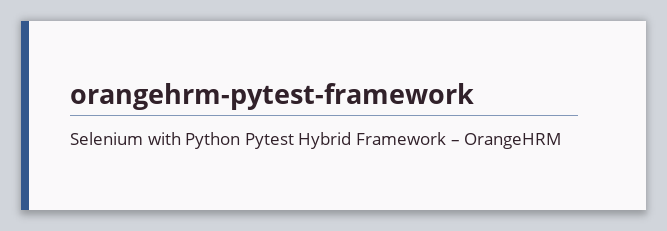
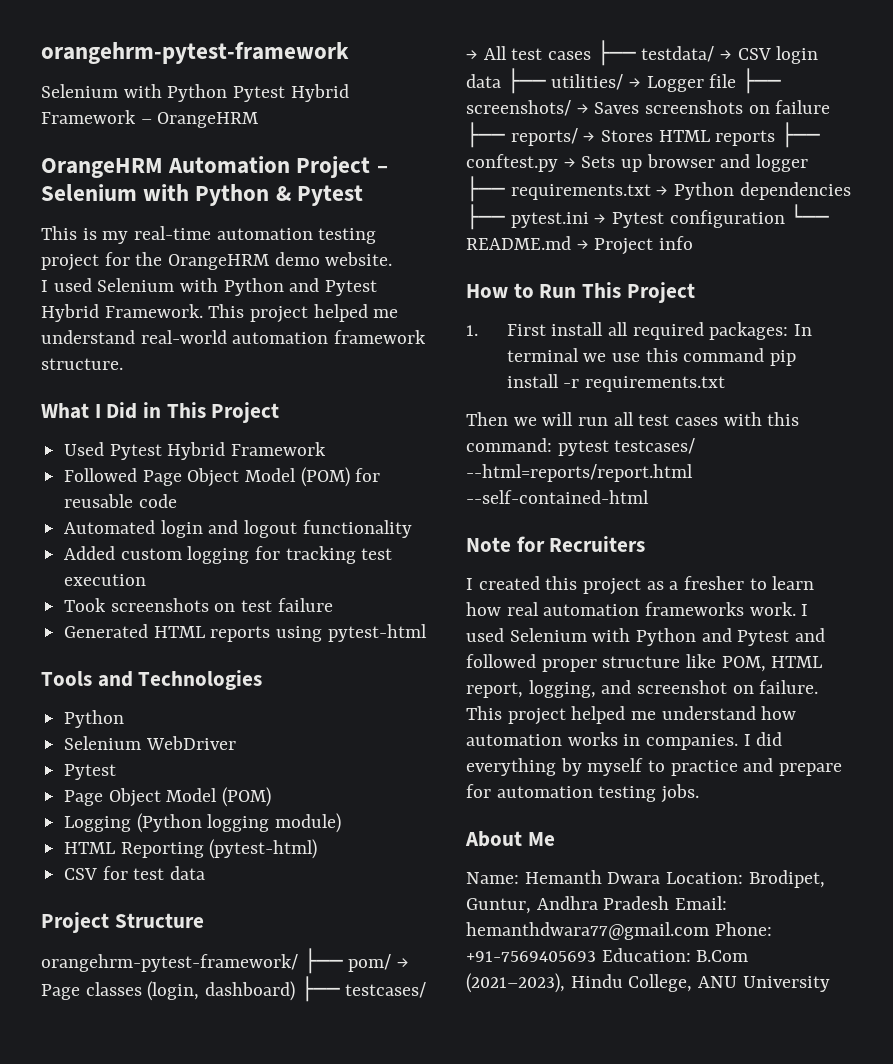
(562, 141) none -> [41,156,388,178] [41,184,363,206] [41,226,377,244] [41,252,393,271] [41,278,378,296] [41,304,399,323] [41,330,427,344] [41,358,123,370] [41,402,280,423] [64,442,327,460] [64,467,381,487] [64,494,177,508] [64,520,412,538] [64,546,393,564] [64,574,147,586] [64,598,333,612] [64,624,427,642] [41,670,263,690] [64,710,125,728] [64,736,236,750] [64,764,117,780] [64,787,272,807] [64,813,342,833] [64,839,318,859] [64,866,206,880] [41,912,204,933] [41,948,410,974] [41,976,427,1002] [466,40,819,66] [466,68,782,94] [466,100,831,116] [466,122,821,148] [466,154,809,172] [466,176,851,202] [466,204,830,230] [466,236,694,255] [466,282,695,303] [466,322,812,340] [506,348,796,366] [506,374,725,392] [466,412,800,426] [466,438,696,456] [466,464,693,482] [466,490,649,504] [466,536,646,552] [466,576,815,595] [466,602,809,616] [466,628,826,646] [466,654,823,672] [466,680,819,698] [466,706,797,725] [466,732,783,750] [466,758,843,776] [466,784,700,803] [465,831,555,847] [466,870,825,888] [466,896,728,914] [466,922,772,940] [466,948,749,962] [466,973,830,993] // OrangeHRM Automation Project – Selenium with Python & Pytest // This is my real-time automation testing project for the OrangeHRM demo website. // I used Selenium with Python and Pytest Hybrid Framework. This project helped me understand real-world automation framework structure. // What I Did in This Project // Used Pytest Hybrid Framework // Followed Page Object Model (POM) for reusable code // Automated login and logout functionality // Added custom logging for tracking test execution // Took screenshots on test failure // Generated HTML reports using pytest-html // Tools and Technologies // Python // Selenium WebDriver // Pytest // Page Object Model (POM) // Logging (Python logging module) // HTML Reporting (pytest-html) // CSV for test data // Project Structure // orangehrm-pytest-framework/ ├── pom/ → Page classes (login, dashboard) ├── testcases/ → All test cases ├── testdata/ → CSV login data ├── utilities/ → Logger file ├── screenshots/ → Saves screenshots on failure ├── reports/ → Stores HTML reports ├── conftest.py → Sets up browser and logger ├── requirements.txt → Python dependencies ├── pytest.ini → Pytest configuration └── README.md → Project info // How to Run This Project // 1. First install all required packages: In terminal we use this command pip install -r requirements.txt // Then we will run all test cases with this command: pytest testcases/ --html=reports/report.html --self-contained-html // Note for Recruiters // I created this project as a fresher to learn how real automation frameworks work. I used Selenium with Python and Pytest and followed proper structure like POM, HTML report, logging, and screenshot on failure. This project helped me understand how automation works in companies. I did everything by myself to practice and prepare for automation testing jobs. // About Me // Name: Hemanth Dwara Location: Brodipet, Guntur, Andhra Pradesh Email: hemanthdwara77@gmail.com Phone: +91-7569405693 Education: B.Com (2021–2023), Hindu College, ANU University

